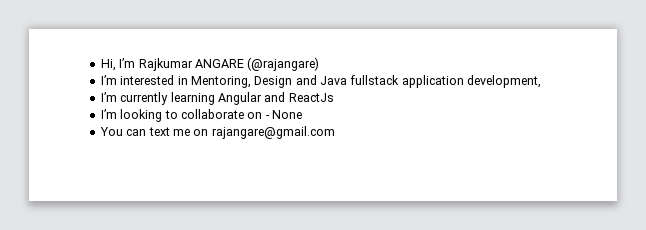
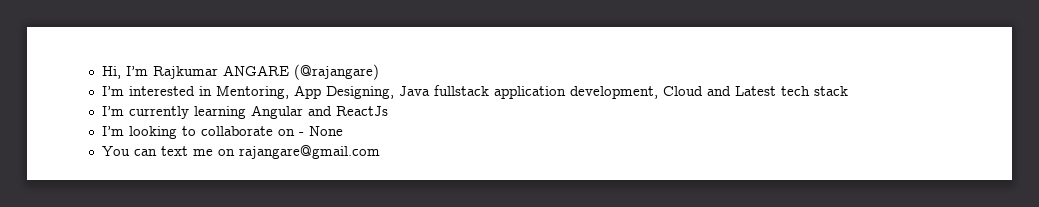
[254,75,317,88] Design and -> [293,85,394,99] App Designing,
(542, 81) none -> [662,86,848,96] Cloud and Latest tech stack

